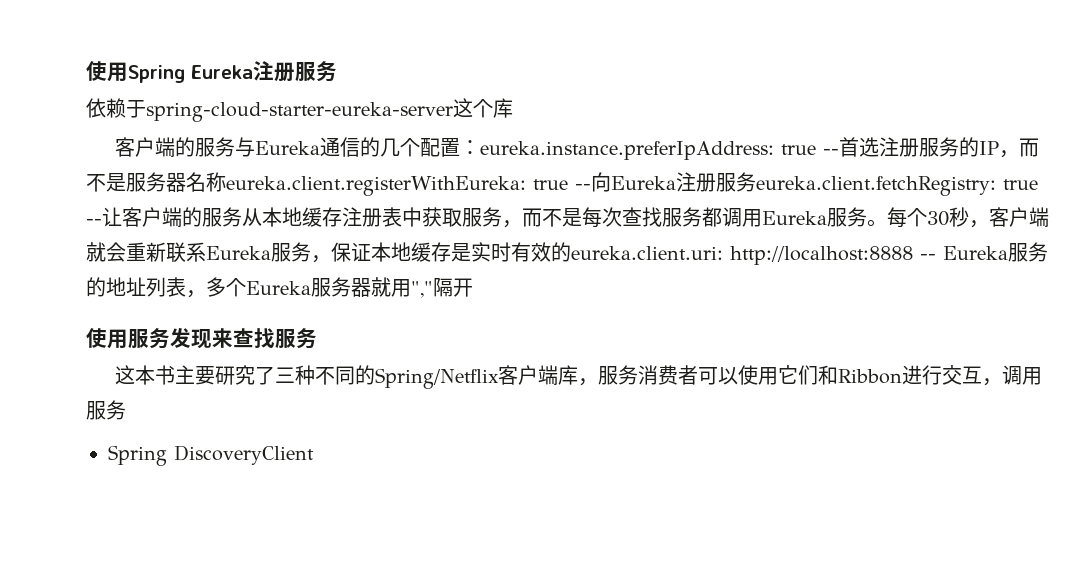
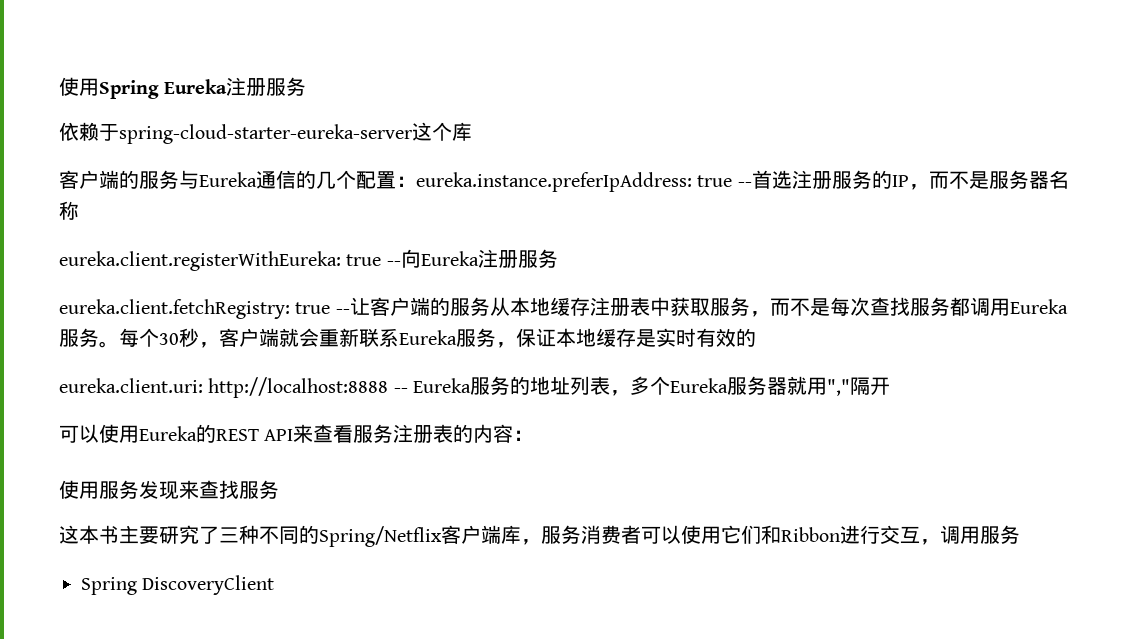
(226, 182) none -> (79, 210) //
(756, 182) none -> (558, 258) //
(571, 252) none -> (756, 337) //
(473, 287) none -> [59,424,534,443] // 可以使用Eureka的REST API来查看服务注册表的内容：

